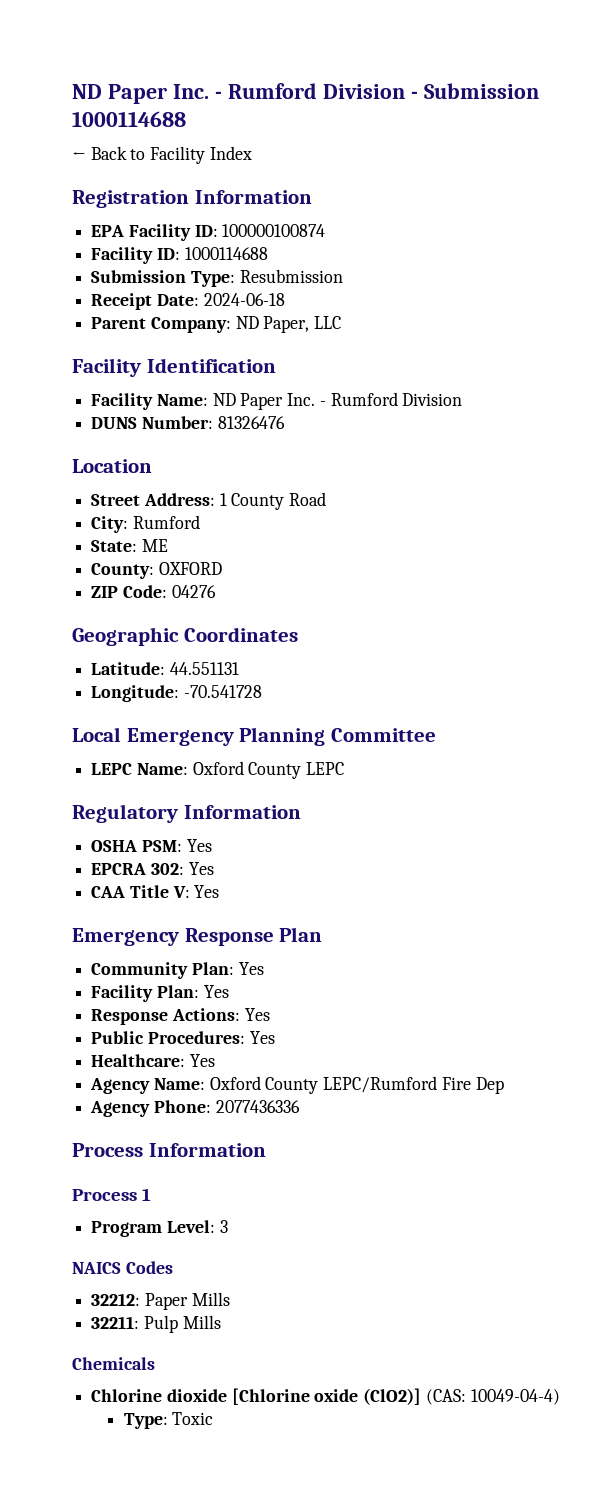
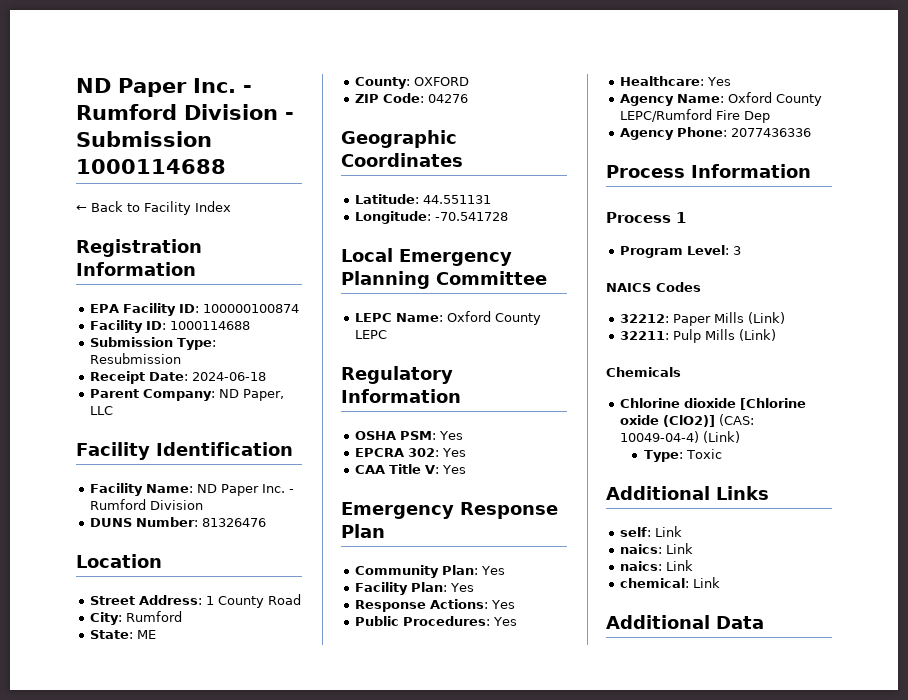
(230, 1299) none -> [748,312,786,324] (Link)
(221, 1322) none -> [739,329,777,341] (Link)
(560, 1397) none -> [703,431,741,443] (Link)
(214, 1418) none -> [606,486,769,500] [620,526,683,537] [620,543,694,554] [620,560,694,571] [620,577,721,588] [606,615,764,629] // Additional Links // self: Link // naics: Link // naics: Link // chemical: Link // Additional Data

